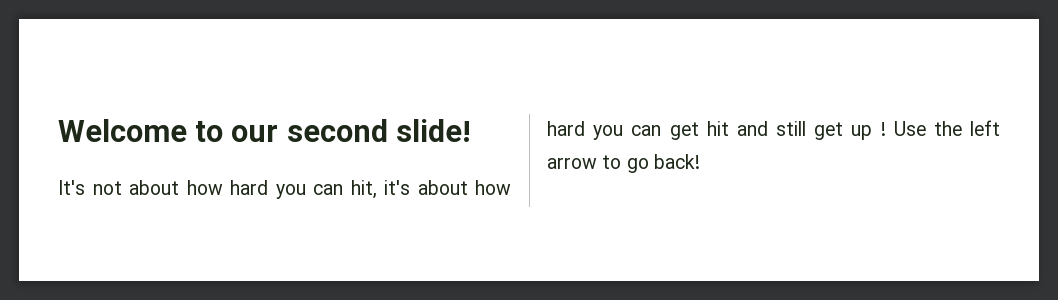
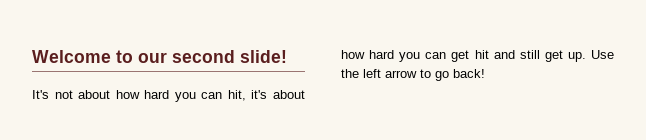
[851,122,886,140] up ! -> [567,52,586,62] up.

